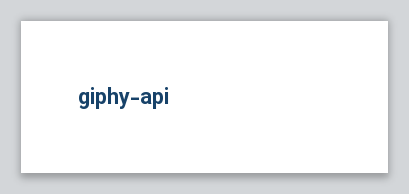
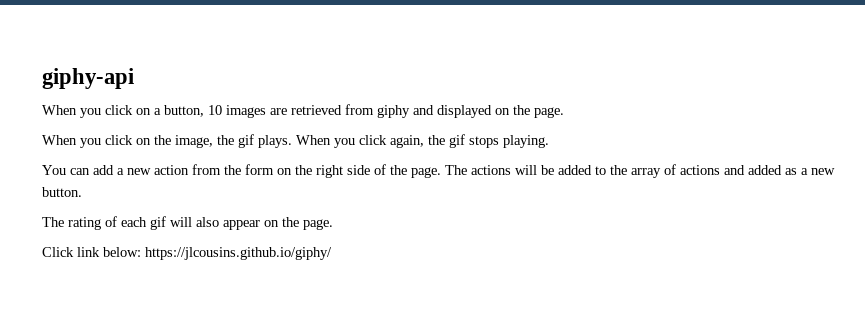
(169, 98) none -> [42,104,564,118] [42,134,549,148] [42,164,835,178] [42,187,82,197] [42,216,333,230] [42,247,332,260] // When you click on a button, 10 images are retrieved from giphy and displayed on the page. // When you click on the image, the gif plays. When you click again, the gif stops playing. // You can add a new action from the form on the right side of the page. The actions will be added to the array of actions and added as a new button. // The rating of each gif will also appear on the page. // Click link below: https://jlcousins.github.io/giphy/

